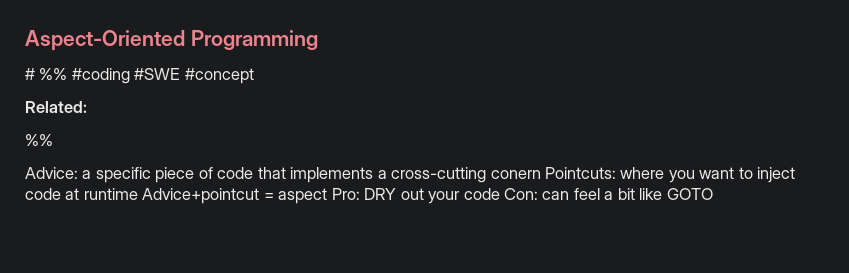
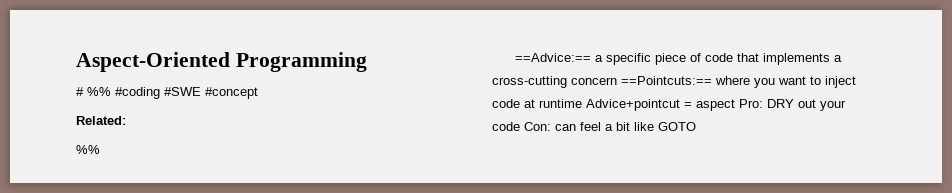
[25,167,78,179] Advice: -> [515,53,592,62] ==Advice:==
[490,167,617,179] conern Pointcuts: -> [571,76,712,85] concern ==Pointcuts:==

